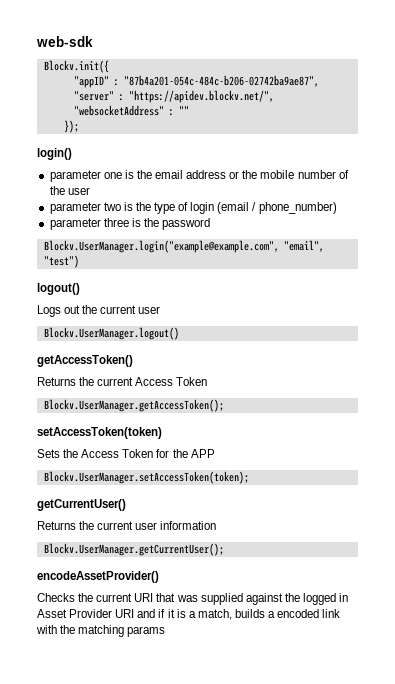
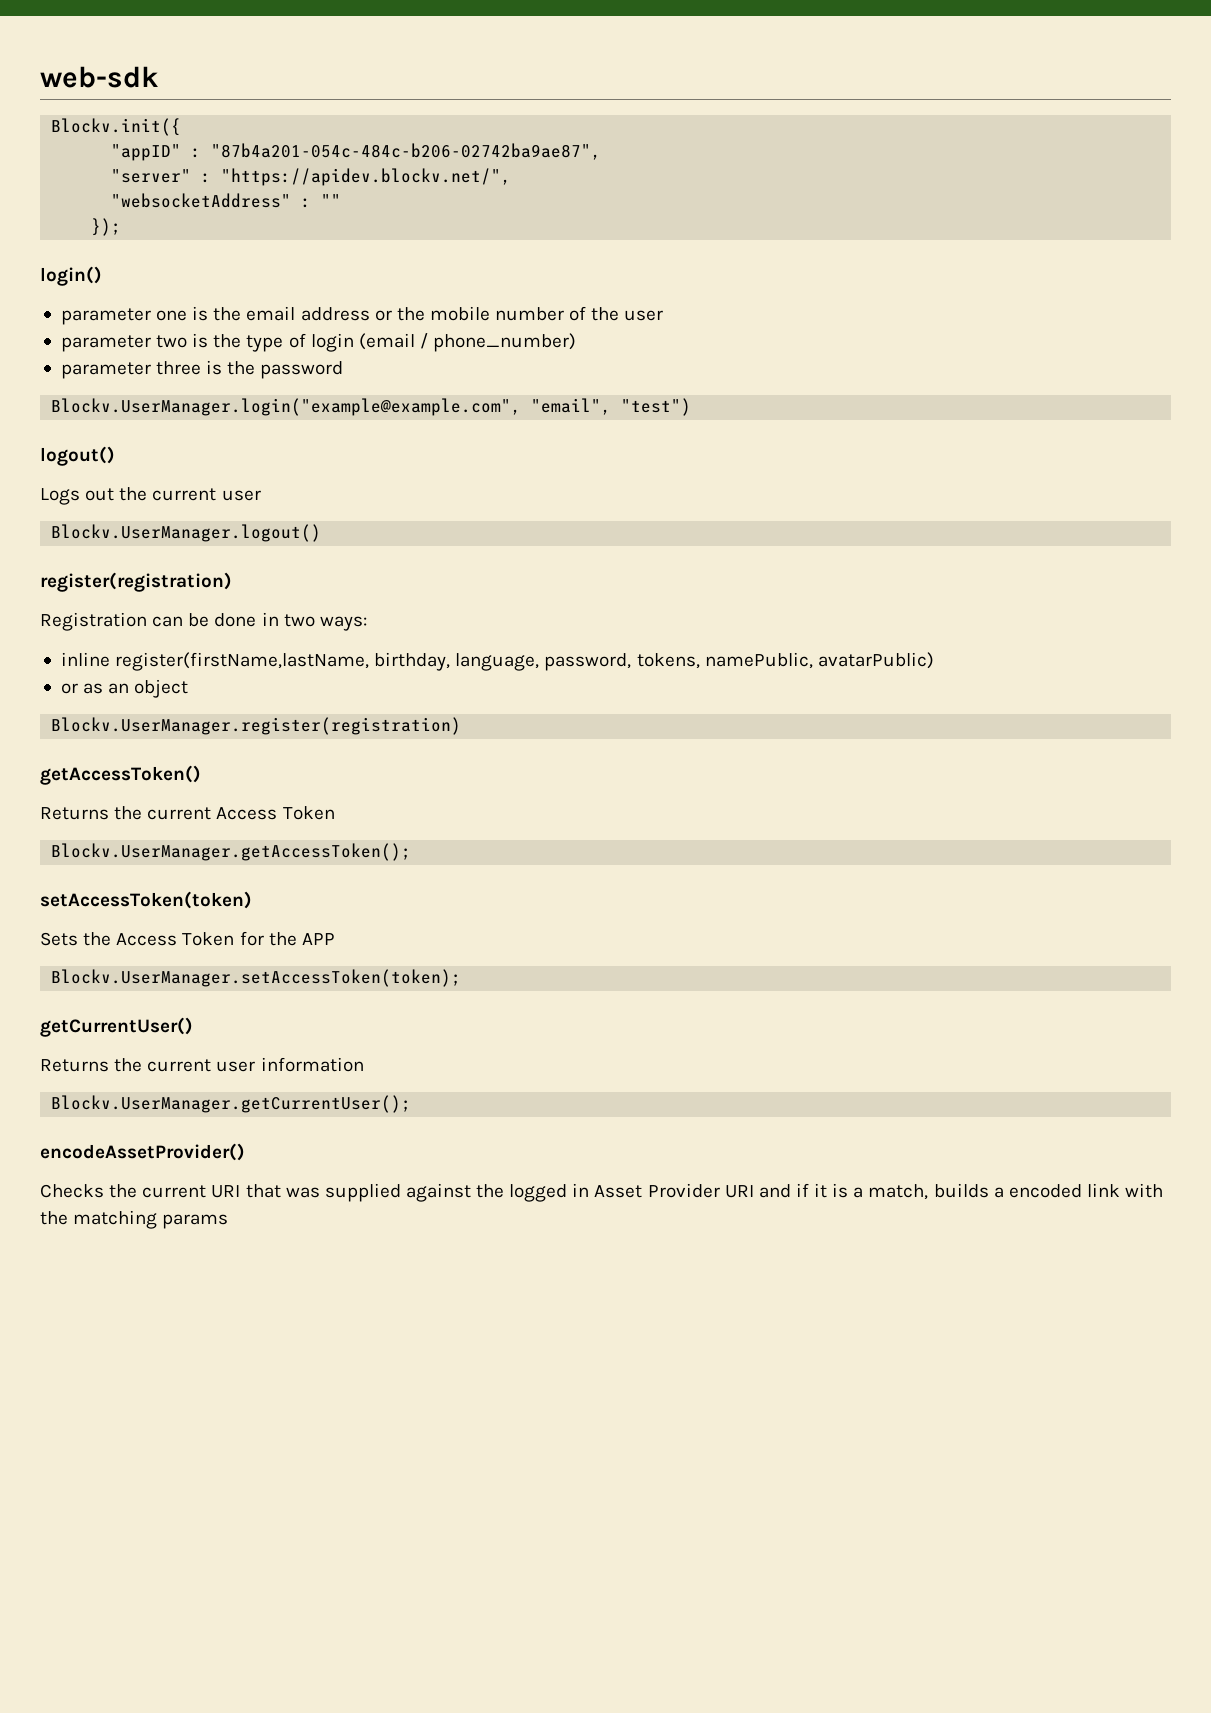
(179, 333) none -> [40,572,232,592] [40,612,367,631] [60,652,934,671] [60,679,189,698] [51,717,462,735] // register(registration) // Registration can be done in two ways: // inline register(firstName,lastName, birthday, language, password, tokens, namePublic, avatarPublic) // or as an object // Blockv.UserManager.register(registration)

